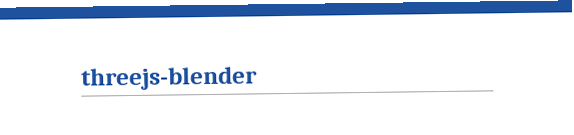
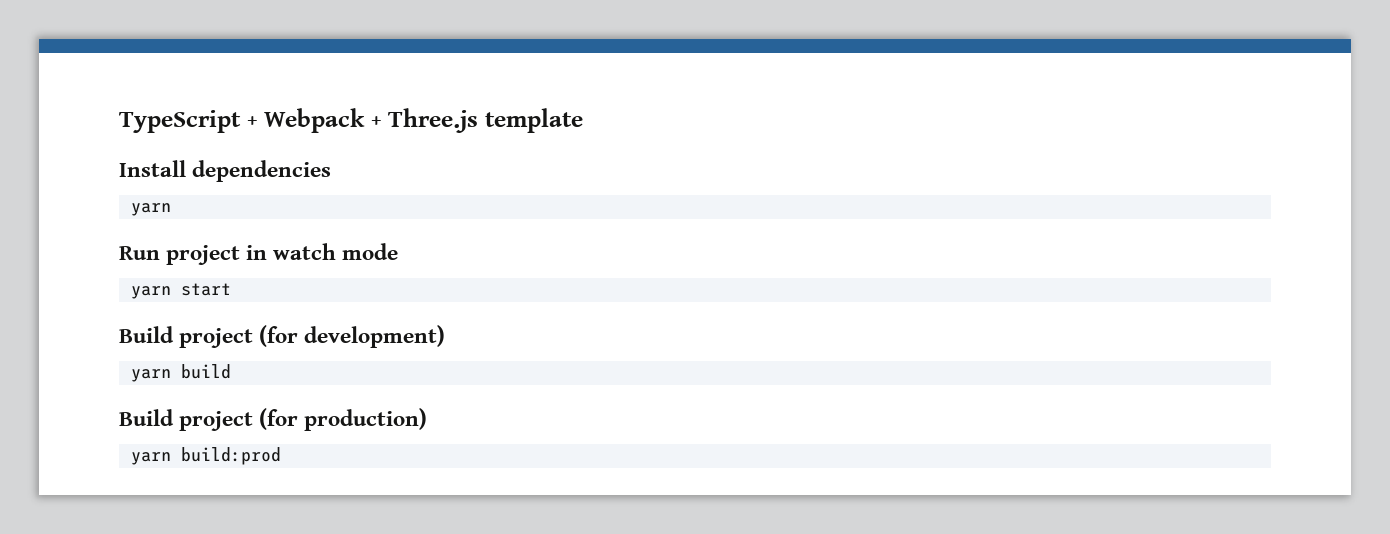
[80,66,258,91] threejs-blender -> [119,108,584,133] [119,160,332,182] [130,203,171,216] [119,243,399,265] [130,283,231,299] [119,325,446,348] [130,364,231,382] [119,408,428,431] [130,447,281,465] TypeScript + Webpack + Three.js template // Install dependencies // yarn // Run project in watch mode // yarn start // Build project (for development) // yarn build // Build project (for production) // yarn build:prod

